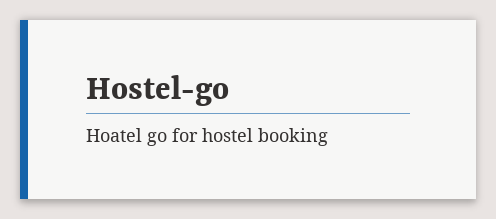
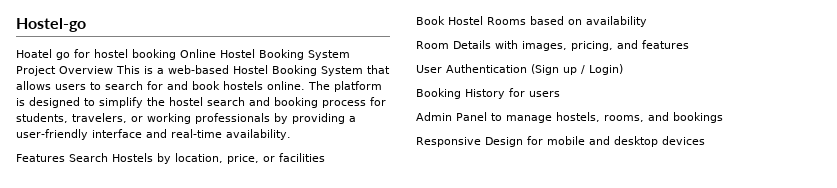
(328, 137) none -> [180,49,350,60] [16,65,390,76] [16,81,382,92] [16,97,386,108] [16,113,356,124] [16,129,291,140] [16,153,325,164] [416,16,647,27] [416,40,689,51] [416,64,623,75] [416,88,560,99] [416,112,723,123] [416,136,705,147] Online Hostel Booking System Project Overview This is a web-based Hostel Booking System that allows users to search for and book hostels online. The platform is designed to simplify the hostel search and booking process for students, travelers, or working professionals by providing a user-friendly interface and real-time availability. // Features Search Hostels by location, price, or facilities // Book Hostel Rooms based on availability // Room Details with images, pricing, and features // User Authentication (Sign up / Login) // Booking History for users // Admin Panel to manage hostels, rooms, and bookings // Responsive Design for mobile and desktop devices

